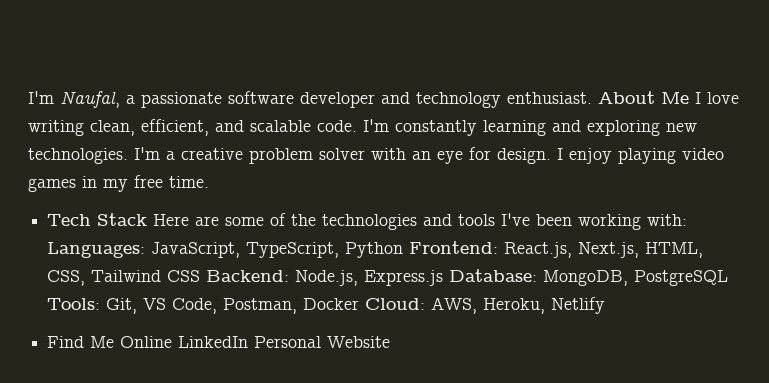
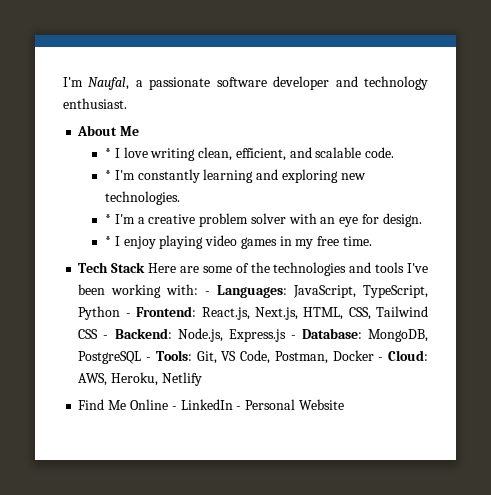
(592, 98) none -> (127, 103) //
(689, 98) none -> [104,148,111,158] // *
(357, 126) none -> [104,170,111,180] // *
(128, 156) none -> [104,214,111,224] // *
(551, 156) none -> [104,236,111,246] // *
(688, 220) none -> [205,291,211,295] -
(404, 250) none -> [125,313,131,317] -
(201, 276) none -> [103,335,109,339] -
(444, 278) none -> [290,335,296,339] -
(729, 278) none -> [146,357,152,361] -
(360, 304) none -> [378,357,384,361] -
[178,336,249,348] LinkedIn -> [171,399,242,410] - LinkedIn -

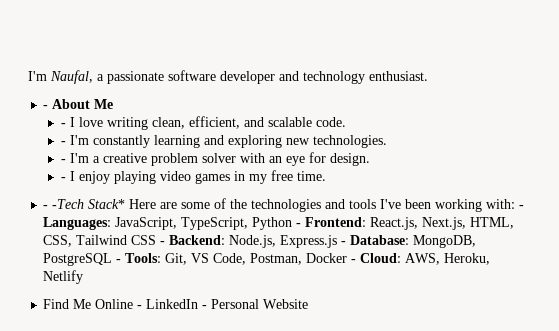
(127, 103) none -> [43,105,49,109] -
[104,148,111,158] * -> [60,123,66,127] -
[104,170,111,180] * -> [60,141,66,145] -
[104,214,111,224] * -> [60,159,66,163] -
[104,236,111,246] * -> [60,177,66,181] -
[78,262,146,273] Tech Stack -> [43,199,126,209] - -Tech Stack*

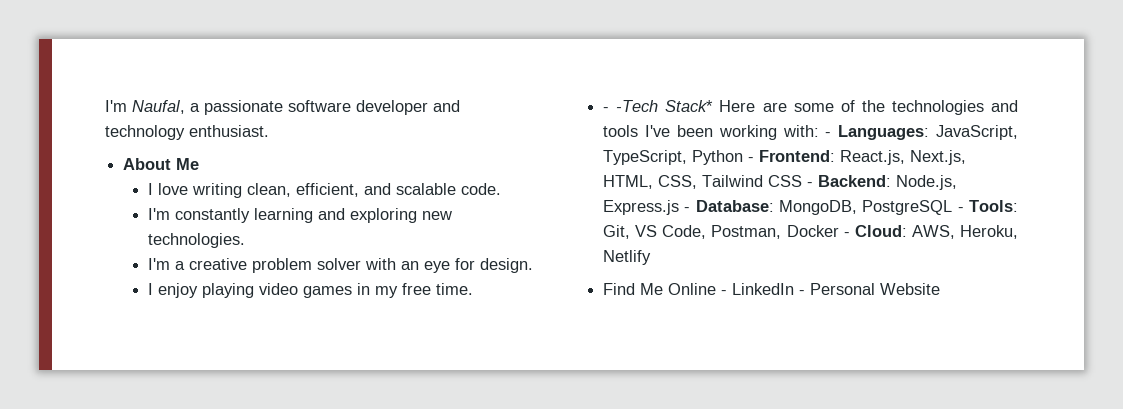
[43,105,49,109] - -> (269, 131) none
[60,123,66,127] - -> (200, 164) none
[60,141,66,145] - -> (501, 189) none
[60,159,66,163] - -> (245, 240) none
[60,177,66,181] - -> (533, 265) none

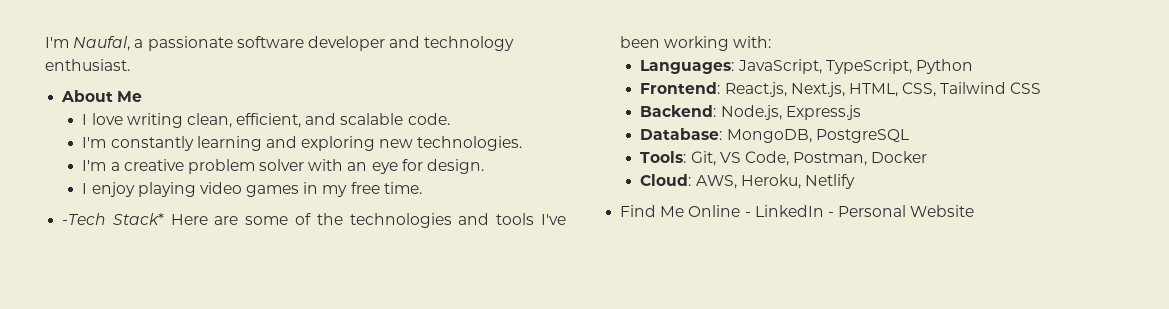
[603,107,610,112] - -> (422, 188) none
[825,132,832,137] - -> (772, 42) //
[748,157,755,162] - -> (973, 66) //
[807,182,814,187] - -> (1042, 88) //
[684,207,691,212] - -> (861, 112) //
[957,207,964,212] - -> (909, 136) //
[843,232,850,237] - -> (928, 157) //

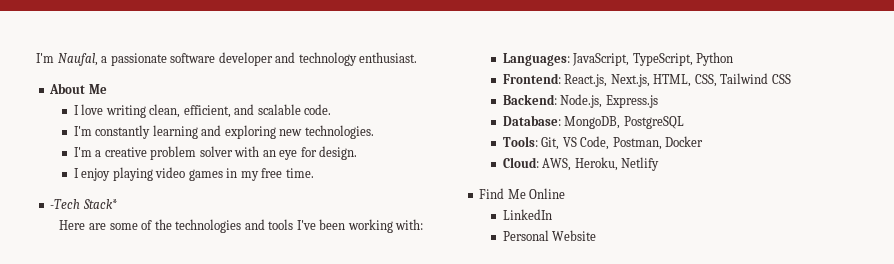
(164, 219) none -> (118, 204) //
[744,212,751,217] - -> (566, 193) //
[827,212,834,217] - -> (552, 214) //

